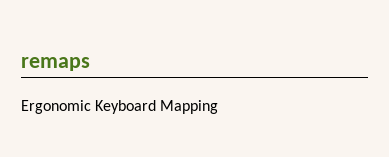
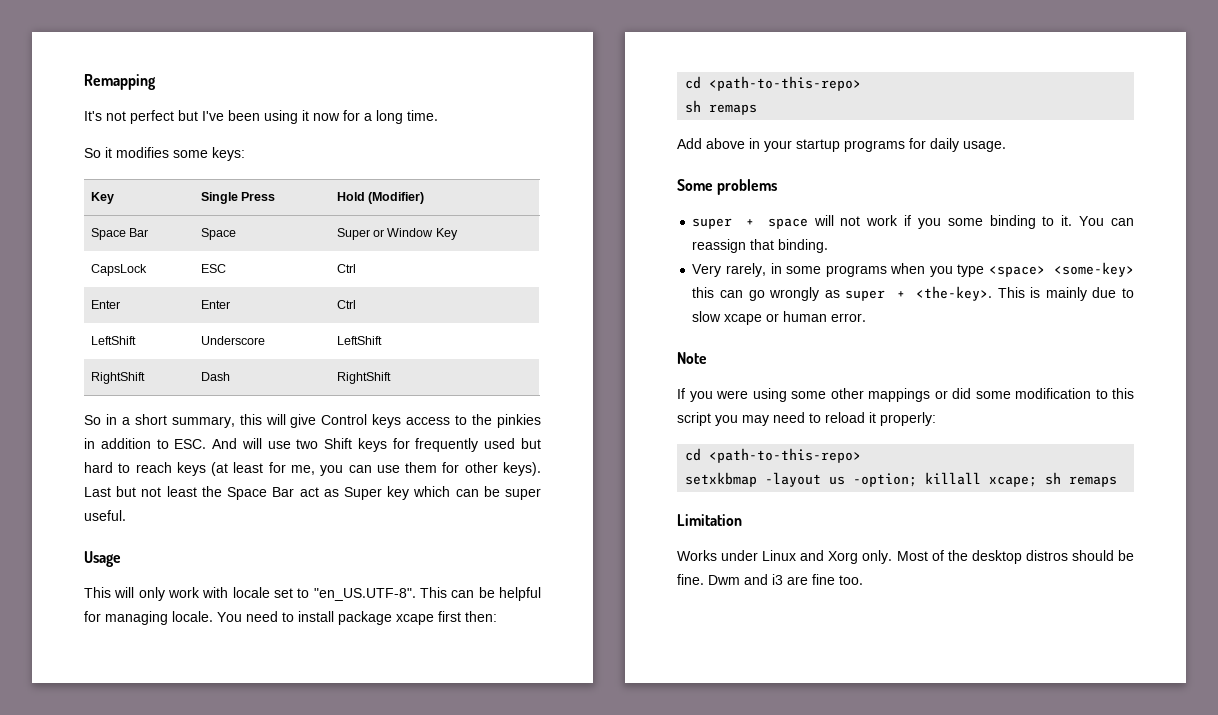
[21,57,90,71] [21,100,219,114] remaps // Ergonomic Keyboard Mapping -> [84,74,156,90] [84,110,438,124] [84,147,245,161] [90,192,114,204] [200,192,275,204] [336,192,424,204] [90,228,148,240] [200,228,236,240] [336,228,458,240] [90,264,147,276] [200,264,226,273] [336,264,356,273] [90,300,120,309] [200,300,230,309] [336,300,356,309] [90,336,136,345] [200,336,265,345] [336,336,382,345] [90,372,145,384] [200,372,230,381] [336,372,391,384] [84,414,541,428] [84,438,541,452] [84,462,541,476] [84,486,541,500] [84,510,126,521] [84,551,121,567] [84,587,541,601] [84,611,497,625] [685,76,862,91] [685,100,758,115] [677,138,1006,152] [677,179,778,195] [692,215,1134,229] [692,239,829,253] [692,262,1134,277] [692,286,1134,301] [692,311,867,325] [677,352,707,364] [677,388,1134,402] [677,412,936,426] [685,448,862,463] [685,472,1118,487] [677,514,742,526] [677,550,1134,564] [677,574,863,585] Remapping // It's not perfect but I've been using it now for a long time. // So it modifies some keys: // Key | Single Press | Hold (Modifier) // Space Bar | Space | Super or Window Key // CapsLock | ESC | Ctrl // Enter | Enter | Ctrl // LeftShift | Underscore | LeftShift // RightShift | Dash | RightShift // So in a short summary, this will give Control keys access to the pinkies in addition to ESC. And will use two Shift keys for frequently used but hard to reach keys (at least for me, you can use them for other keys). Last but not least the Space Bar act as Super key which can be super useful. // Usage // This will only work with locale set to "en_US.UTF-8". This can be helpful for managing locale. You need to install package xcape first then: // cd <path-to-this-repo> // sh remaps // Add above in your startup programs for daily usage. // Some problems // super + space will not work if you some binding to it. You can reassign that binding. // Very rarely, in some programs when you type <space> <some-key> this can go wrongly as super + <the-key>. This is mainly due to slow xcape or human error. // Note // If you were using some other mappings or did some modification to this script you may need to reload it properly: // cd <path-to-this-repo> // setxkbmap -layout us -option; killall xcape; sh remaps // Limitation // Works under Linux and Xorg only. Most of the desktop distros should be fine. Dwm and i3 are fine too.

